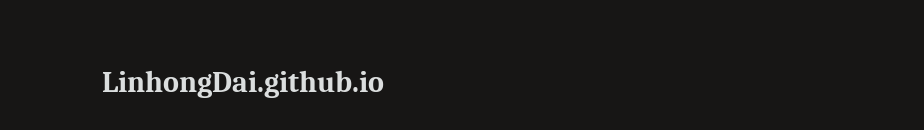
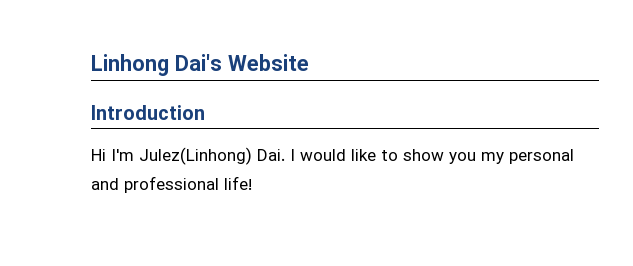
[102,70,384,98] LinhongDai.github.io -> [91,54,309,76] [91,105,205,120] [91,147,574,165] [91,176,252,193] Linhong Dai's Website // Introduction // Hi I'm Julez(Linhong) Dai. I would like to show you my personal and professional life!

